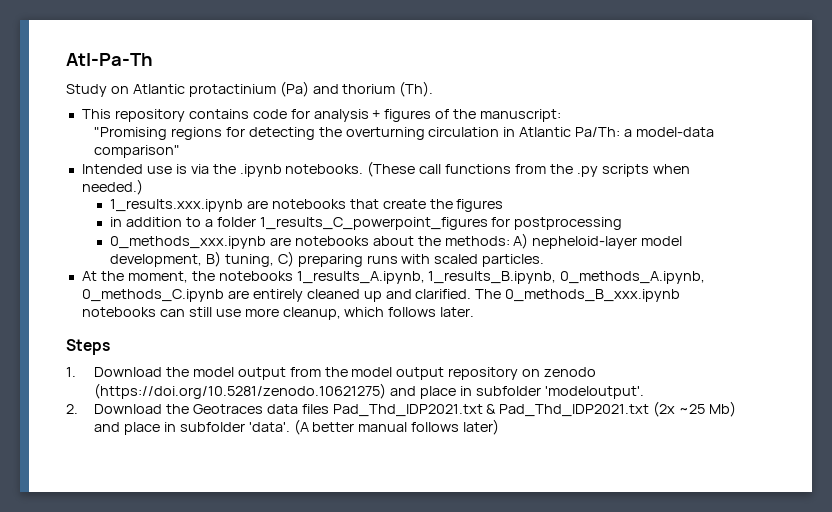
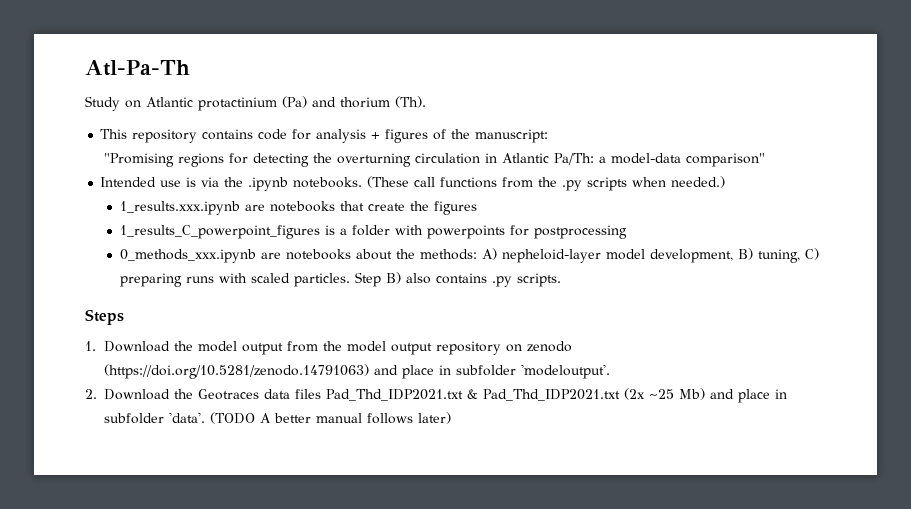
[109,217,488,230] in addition to a folder 1_results_C_powerpoint_figures -> [119,225,505,239] 1_results_C_powerpoint_figures is a folder with powerpoints
[81,271,706,284] [81,289,681,302] [81,307,475,320] // At the moment, the notebooks 1_results_A.ipynb, 1_results_B.ipynb, 0_methods_A.ipynb, 0_methods_C.ipynb are entirely cleaned up and clarified. The 0_methods_B_xxx.ipynb notebooks can still use more cleanup, which follows later. -> [354,272,561,287] Step B) also contains .py scripts.
[94,383,387,399] (https://doi.org/10.5281/zenodo.10621275) -> [104,364,370,379] (https://doi.org/10.5281/zenodo.14791063)
[293,419,309,435] (A -> [210,412,272,424] (TODO A

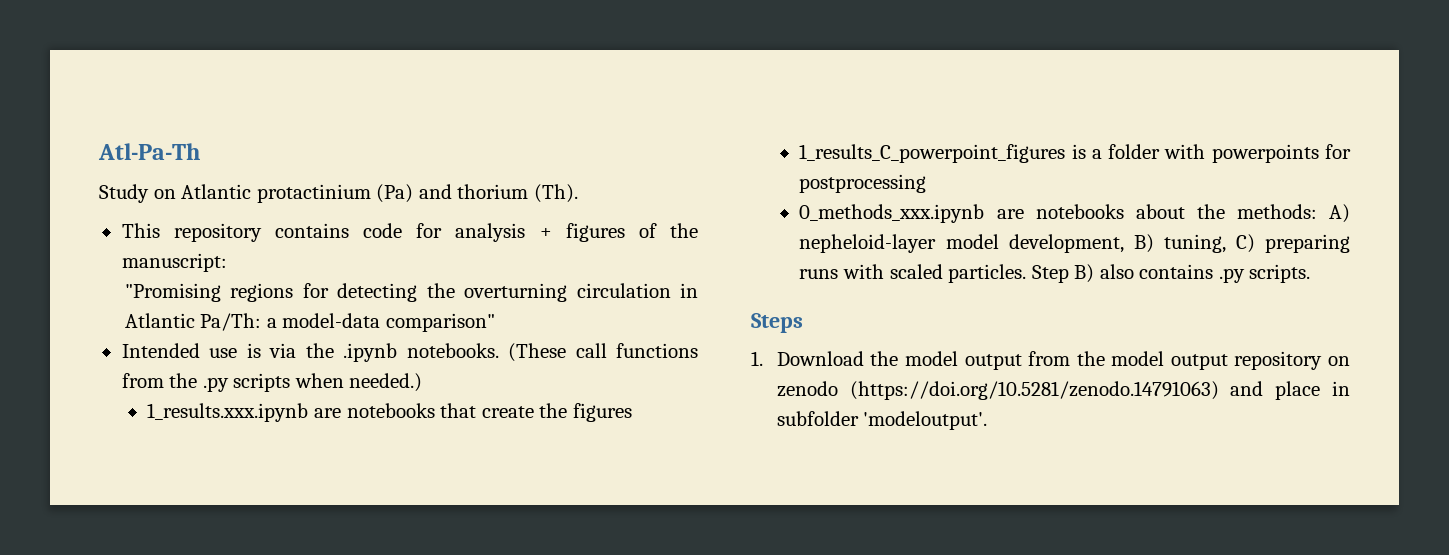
[85,388,788,403] [104,412,452,424] // 2. Download the Geotraces data files Pad_Thd_IDP2021.txt & Pad_Thd_IDP2021.txt (2x ~25 Mb) and place in subfolder 'data'. (TODO A better manual follows later) -> (988, 420) none

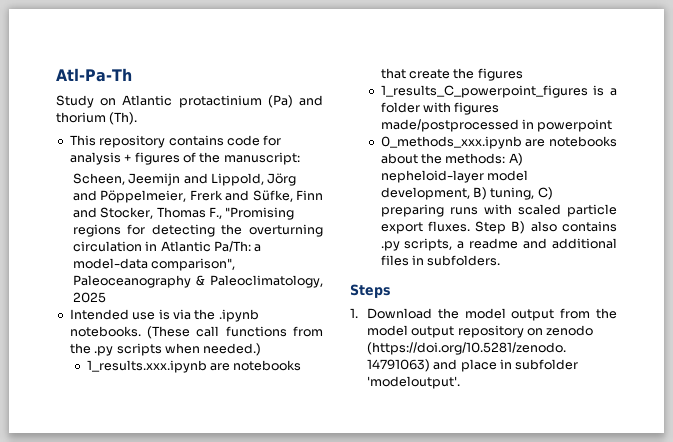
(227, 262) none -> [72,173,297,186] [72,190,324,203] [72,207,222,219] Scheen, Jeemijn and Lippold, Jörg and Pöppelmeier, Frerk and Süfke, Finn and Stocker, Thomas F.,
[386,313,496,332] comparison" -> [151,258,236,271] [72,275,323,288] [72,292,106,303] comparison", Paleoceanography & Paleoclimatology, 2025
[1211,144,1351,163] [799,174,927,193] powerpoints for postprocessing -> [454,102,500,115] [380,119,613,132] figures made/postprocessed in powerpoint
[948,264,1027,283] particles. -> [567,204,617,217] [380,221,470,234] particle export fluxes.
[1249,264,1311,283] scripts. -> [404,238,617,251] [380,255,501,266] scripts, a readme and additional files in subfolders.

